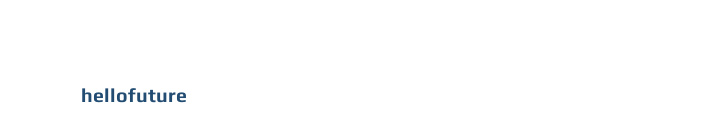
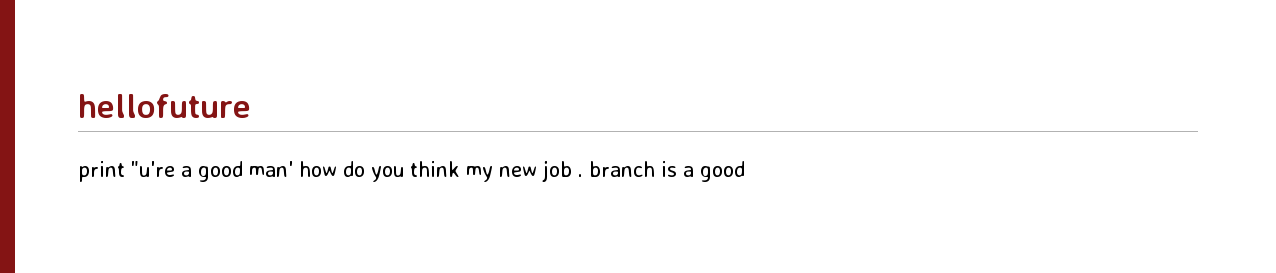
(187, 95) none -> [78,160,745,182] // print "u're a good man' how do you think my new job . branch is a good

